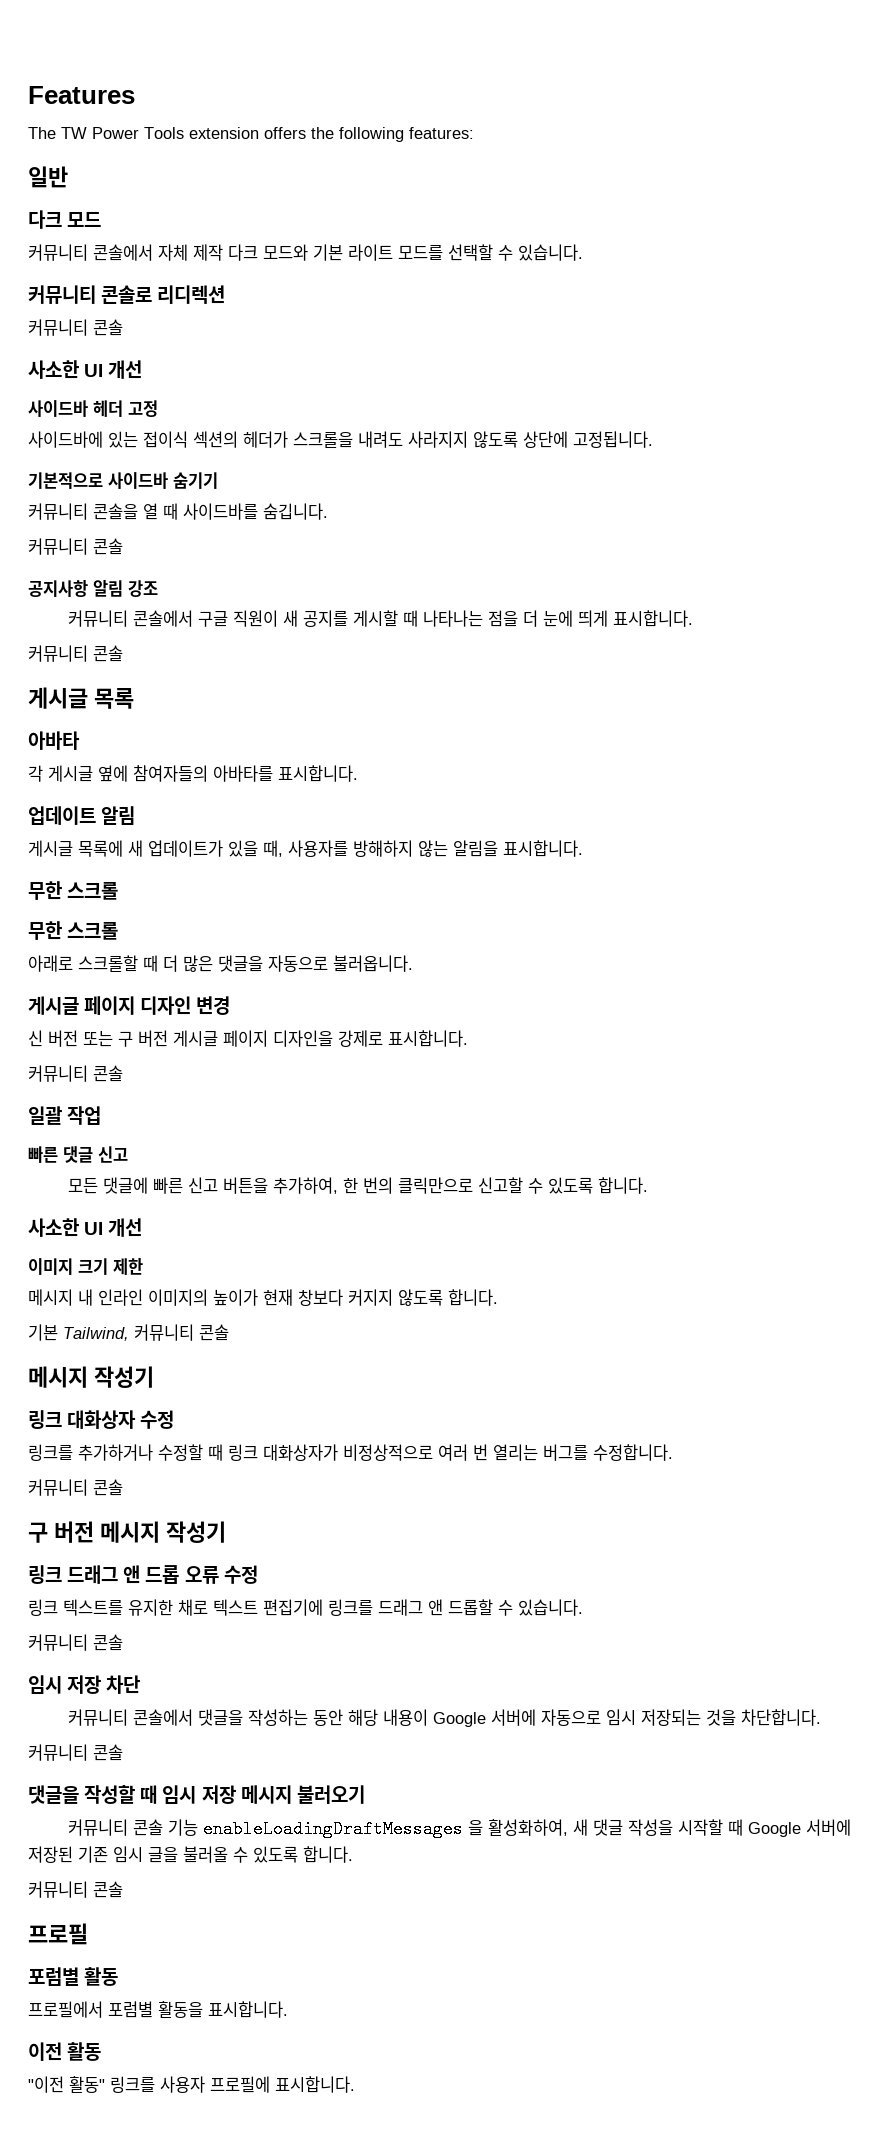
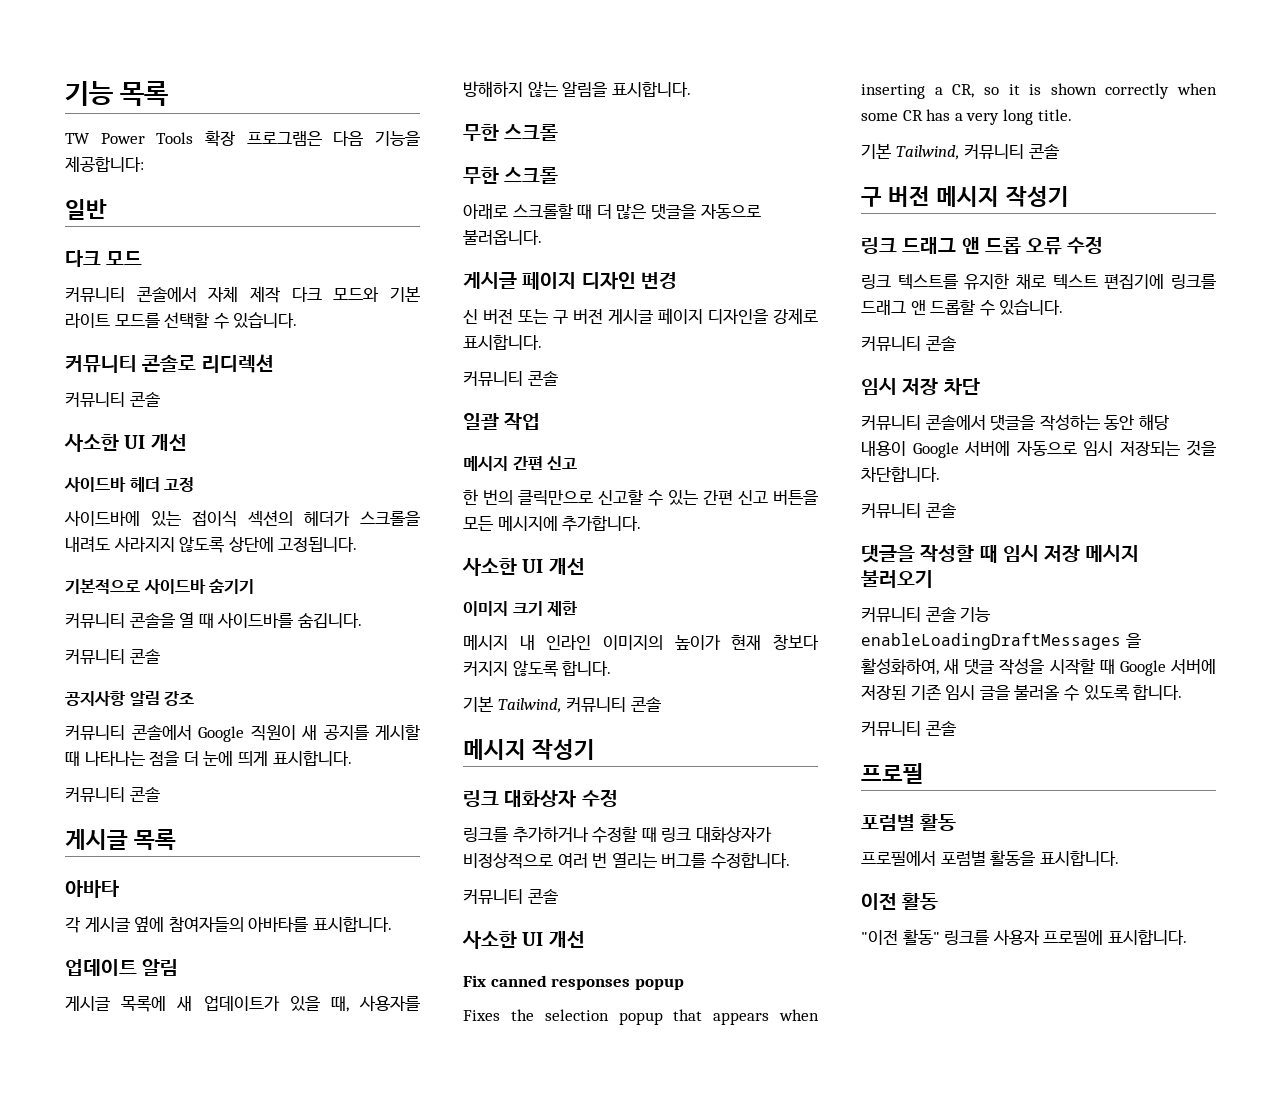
[28,86,135,104] [28,127,56,139] Features // The -> [65,81,169,106] 기능 목록 //
[189,127,474,142] extension offers the following features: -> [204,130,420,147] [65,156,144,172] 확장 프로그램은 다음 기능을 제공합니다:
[197,611,228,627] 구글 -> [198,726,244,742] Google
[28,1146,93,1163] 빠른 댓글 -> [463,456,543,471] 메시지 간편
[67,1177,338,1194] 모든 댓글에 빠른 신고 버튼을 추가하여, -> (578, 463) none
[547,1177,648,1194] 있도록 합니다. -> [668,489,818,505] [463,515,642,532] 있는 간편 신고 버튼을 모든 메시지에 추가합니다.
(123, 1487) none -> [462,931,585,949] [463,975,684,990] [463,1009,819,1025] [861,83,1217,99] [861,109,1072,125] [861,143,1059,160] // 사소한 UI 개선 // Fix canned responses popup // Fixes the selection popup that appears when inserting a CR, so it is shown correctly when some CR has a very long title. // 기본 Tailwind, 커뮤니티 콘솔

